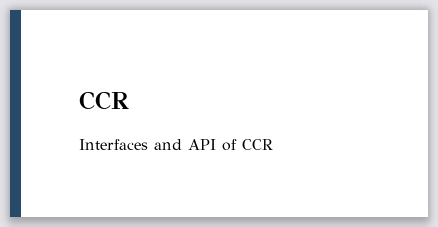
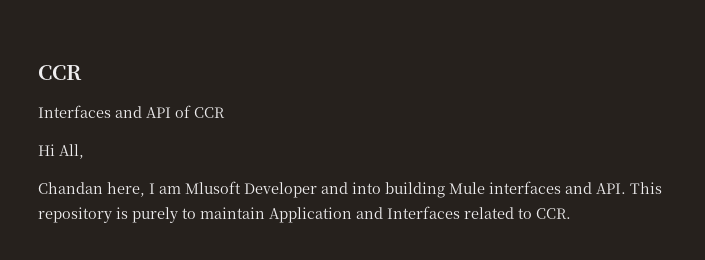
(273, 144) none -> [38,144,84,159] [38,181,662,198] [38,206,571,223] // Hi All, // Chandan here, I am Mlusoft Developer and into building Mule interfaces and API. This repository is purely to maintain Application and Interfaces related to CCR.

